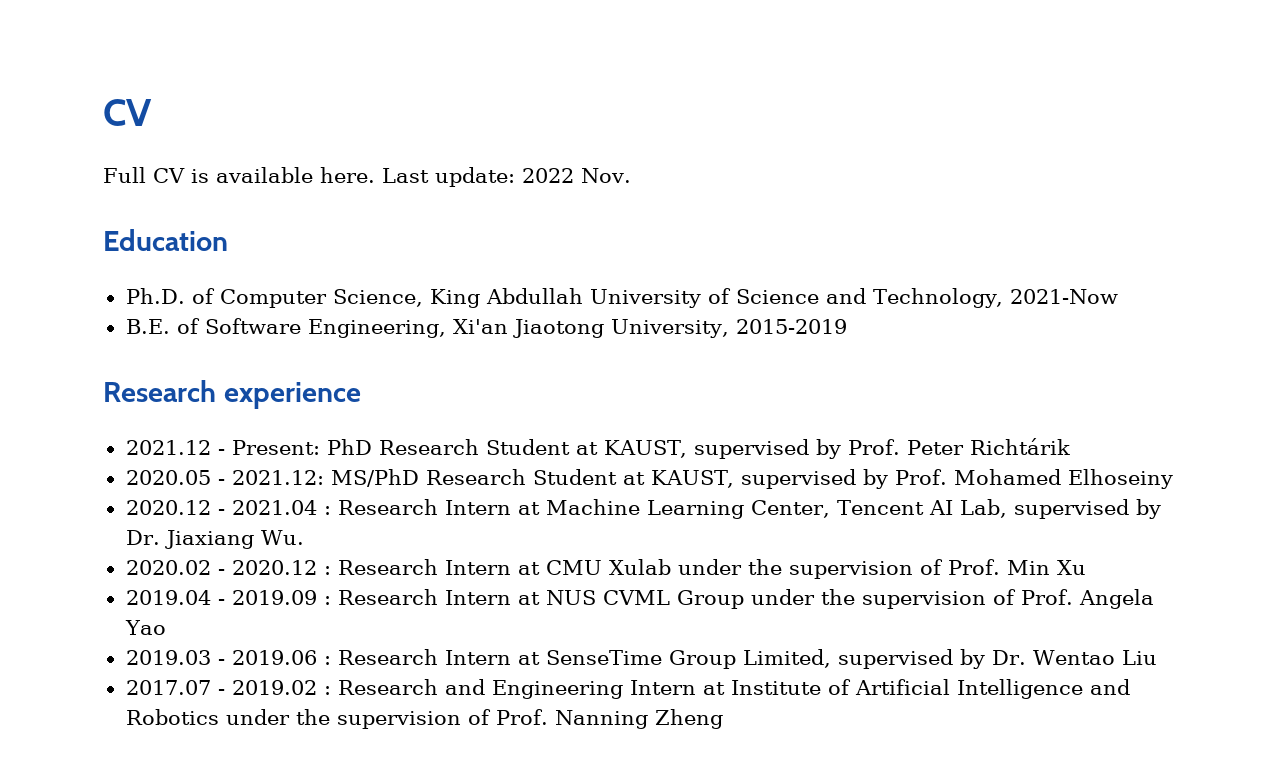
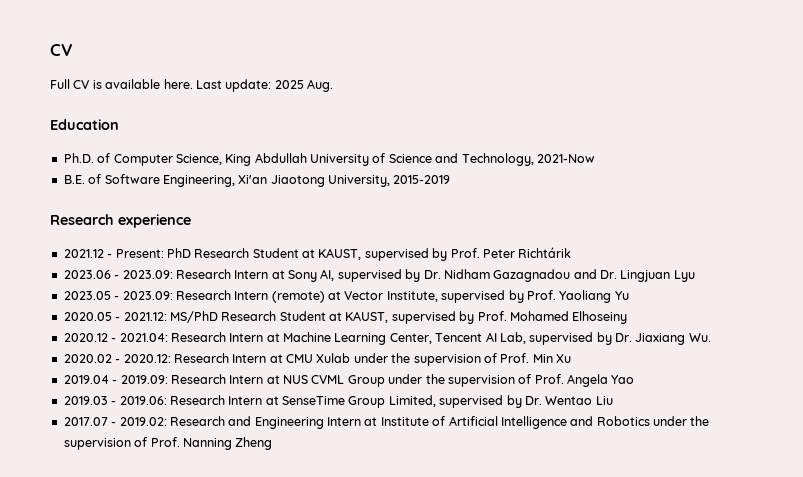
[522,168,631,183] 2022 Nov. -> [274,79,333,92] 2025 Aug.
(1071, 446) none -> [63,269,695,282] [63,290,629,303] // 2023.06 - 2023.09: Research Intern at Sony AI, supervised by Dr. Nidham Gazagnadou and Dr. Lingjuan Lyu // 2023.05 - 2023.09: Research Intern (remote) at Vector Institute, supervised by Prof. Yaoliang Yu
[231,500,331,515] 2021.04 : -> [119,333,168,342] 2021.04:
[231,560,331,575] 2020.12 : -> [123,354,171,363] 2020.12:
[231,590,331,605] 2019.09 : -> [120,375,168,384] 2019.09:
[231,650,331,665] 2019.06 : -> [119,396,167,405] 2019.06:
[231,680,331,695] 2019.02 : -> [119,417,167,426] 2019.02:

